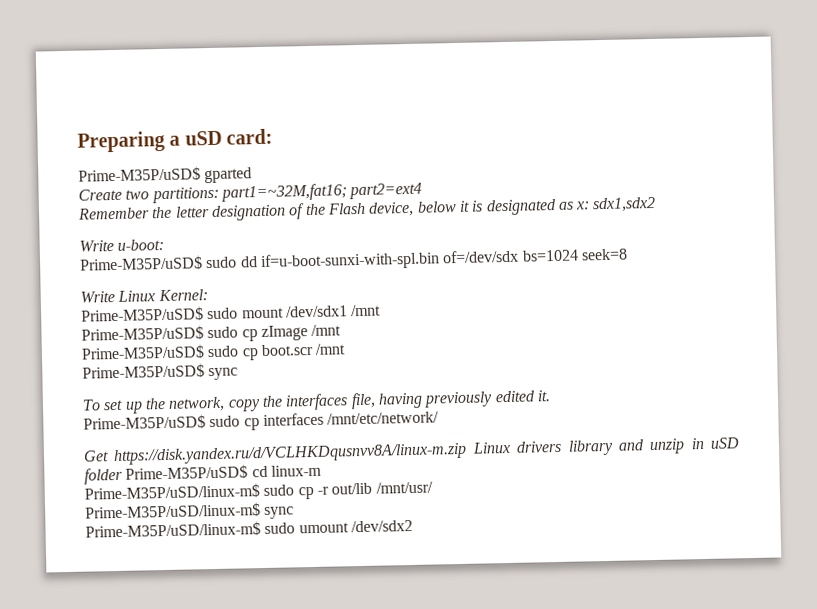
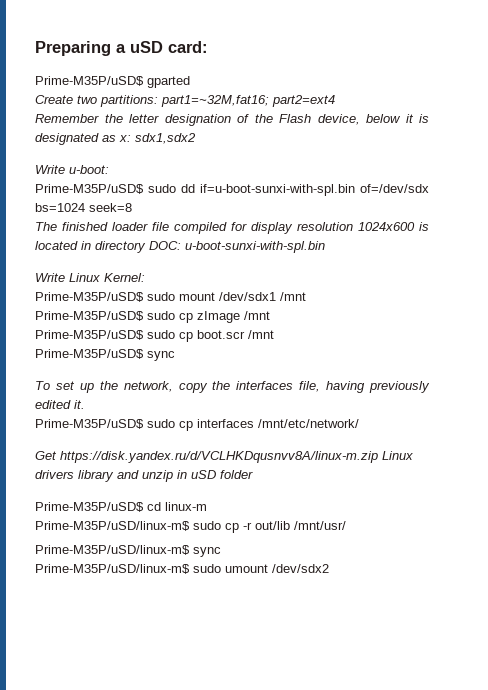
(628, 254) none -> [35,222,429,234] [35,241,325,253] // The finished loader file compiled for display resolution 1024x600 is located in directory DOC: u-boot-sunxi-with-spl.bin
(123, 476) none -> (253, 474) //

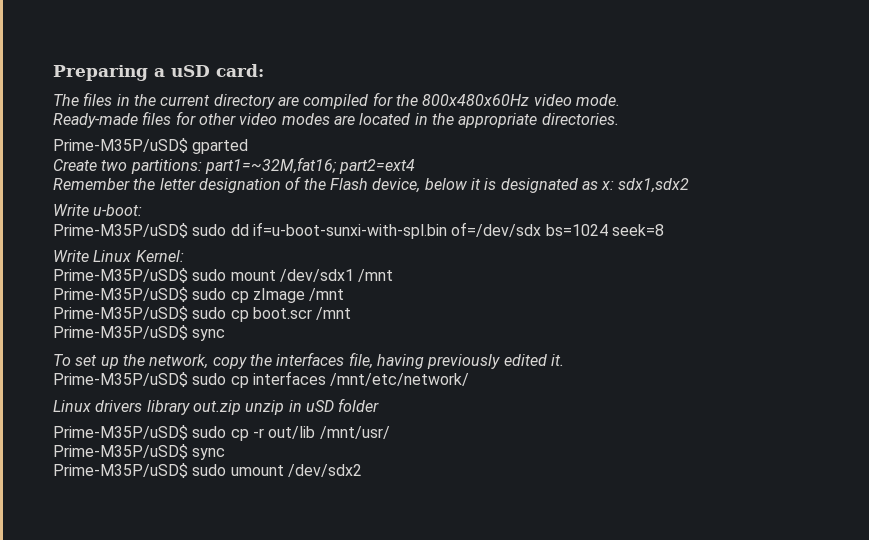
(208, 47) none -> [53,92,620,109] [53,111,619,128] // The files in the current directory are compiled for the 800x480x60Hz video mode. // Ready-made files for other video modes are located in the appropriate directories.
[35,222,429,234] [35,241,325,253] // The finished loader file compiled for display resolution 1024x600 is located in directory DOC: u-boot-sunxi-with-spl.bin -> (664, 230) none
[35,451,378,463] Get https://disk.yandex.ru/d/VCLHKDqusnvv8A/linux-m.zip -> (470, 379) none
[117,470,139,479] and -> [192,400,241,415] out.zip
[147,502,207,511] [35,521,190,531] cd linux-m // Prime-M35P/uSD/linux-m$ -> (188, 432) none
[35,545,221,557] [35,564,190,574] Prime-M35P/uSD/linux-m$ sync // Prime-M35P/uSD/linux-m$ -> [53,444,226,460] [53,463,188,478] Prime-M35P/uSD$ sync // Prime-M35P/uSD$

